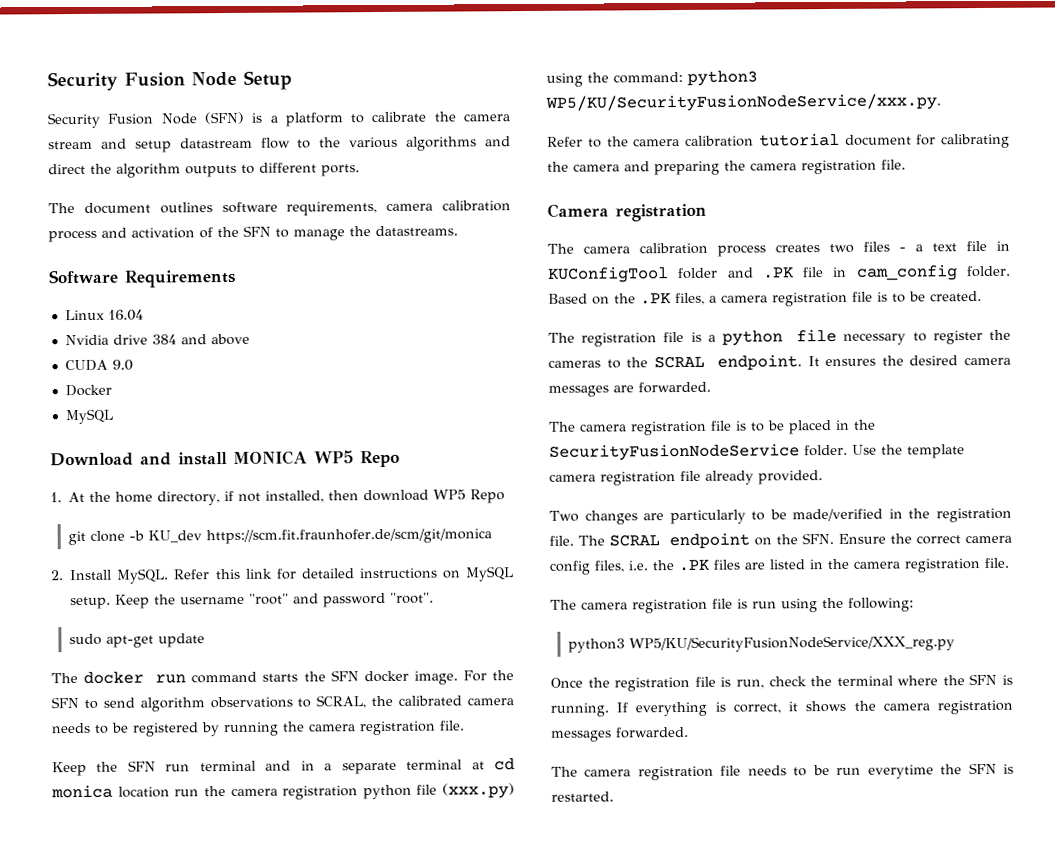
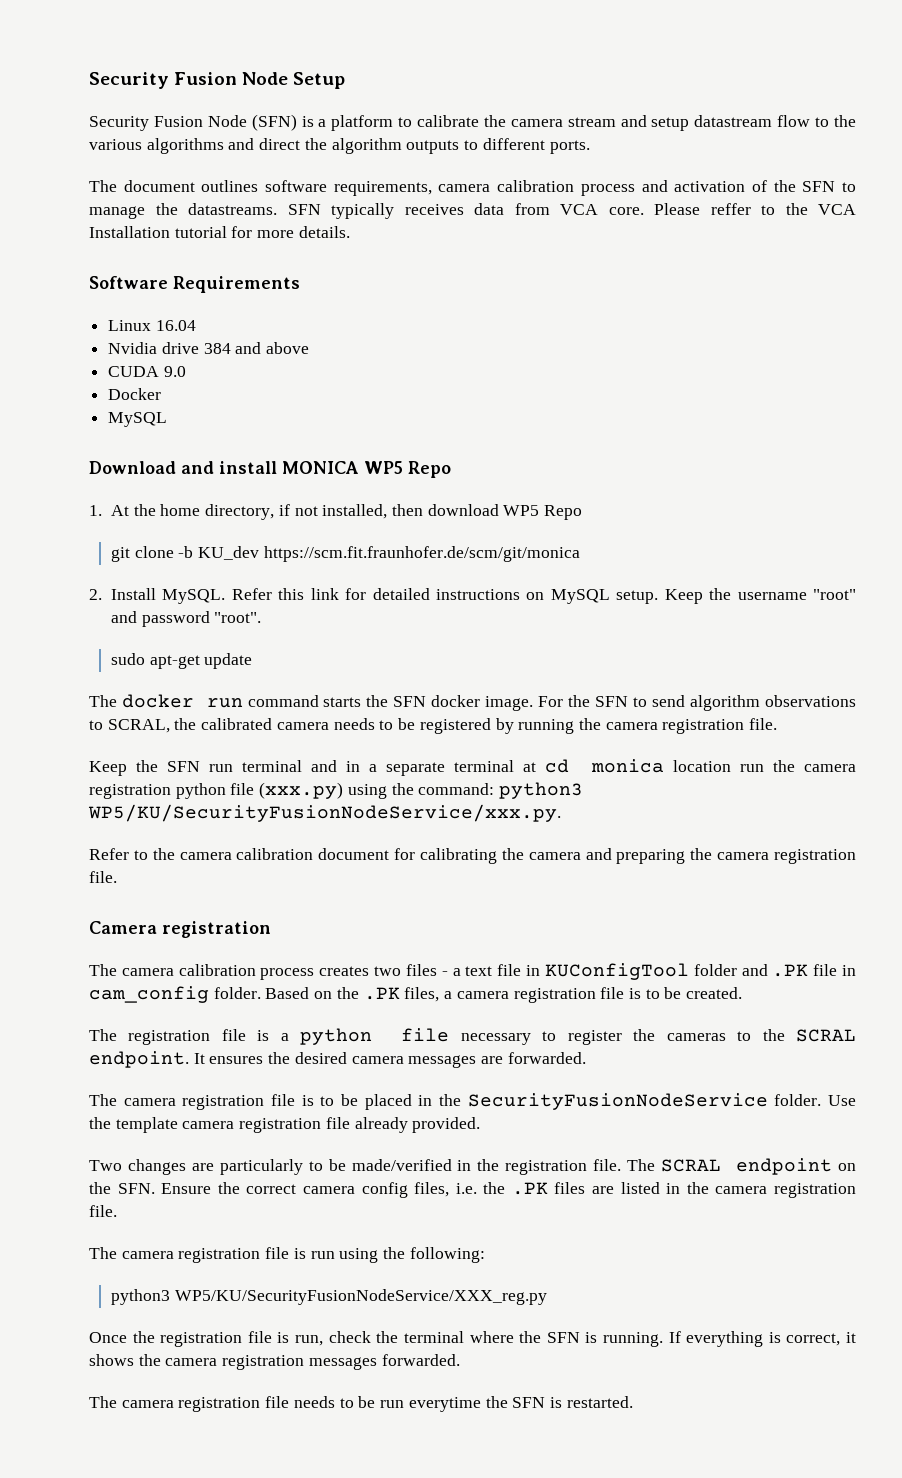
(458, 231) none -> [287,203,856,219] [89,226,350,238] SFN typically receives data from VCA core. Please reffer to the VCA Installation tutorial for more details.
[758,132,840,147] tutorial -> (314, 854) none

